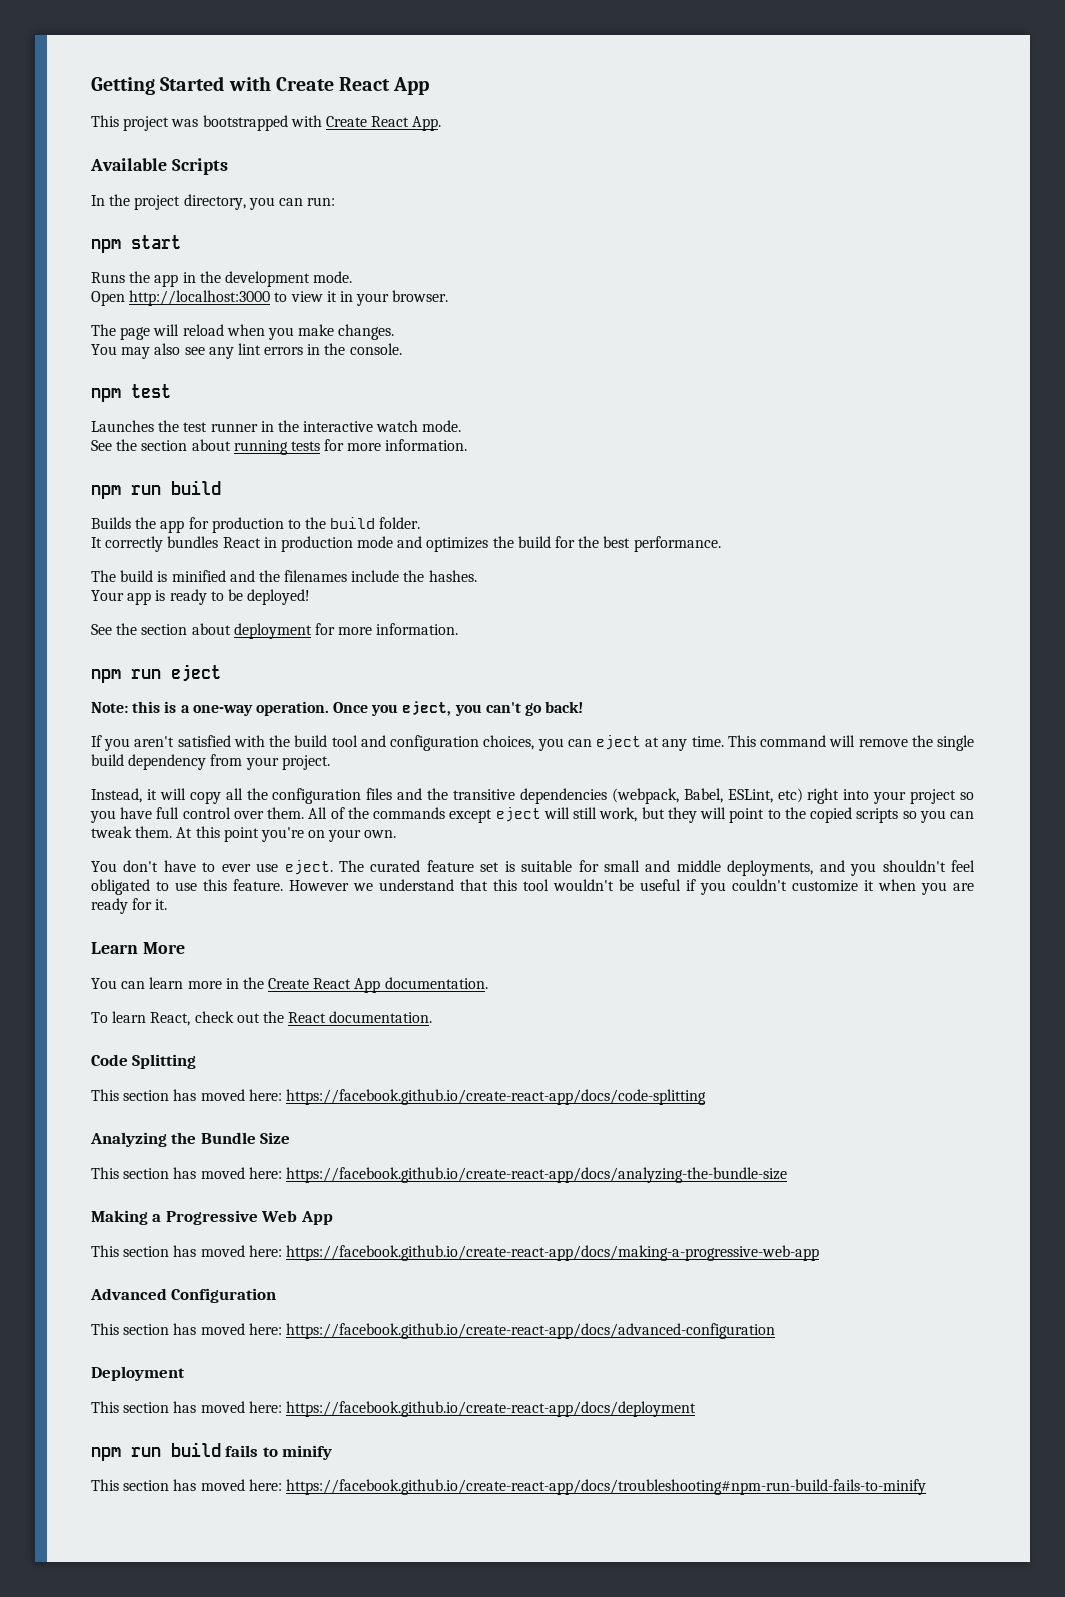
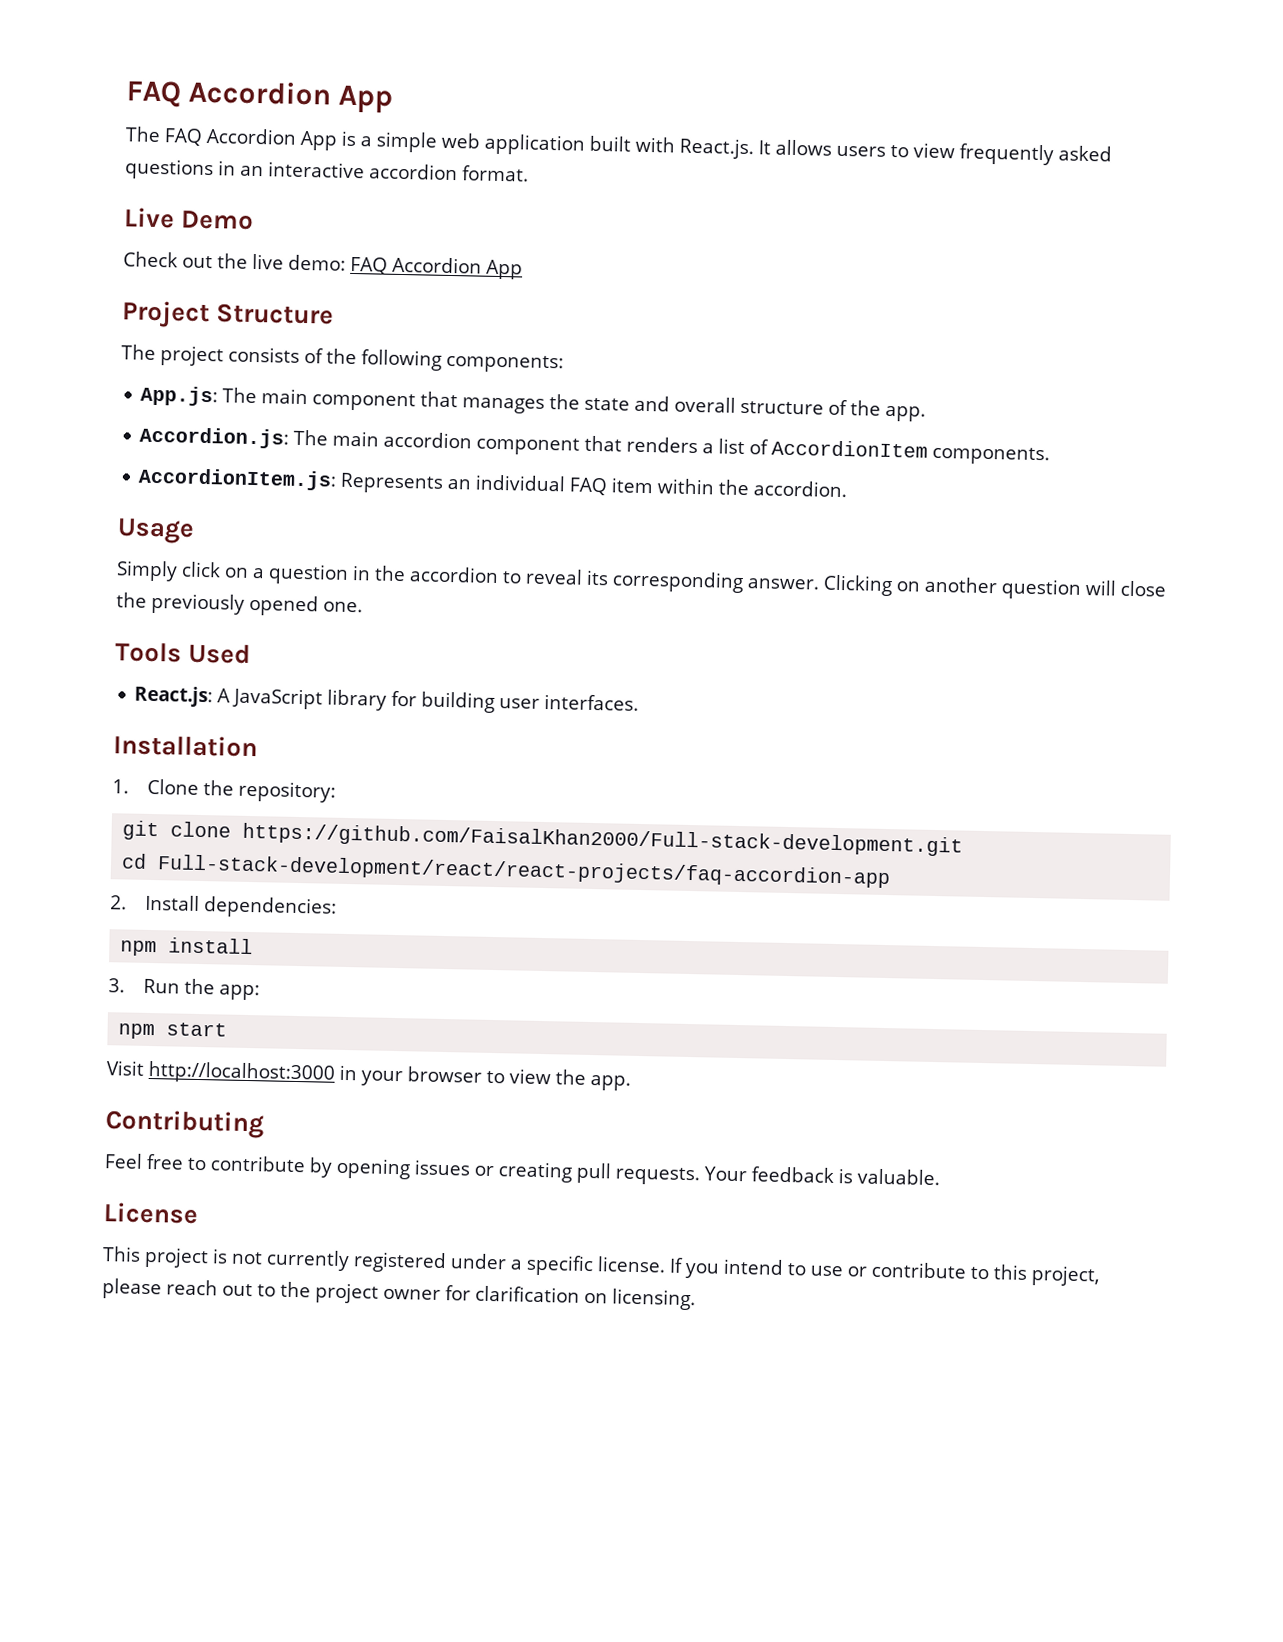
[91,76,430,95] [91,115,442,131] [90,158,228,175] [91,194,336,210] [91,235,181,253] [91,271,353,287] [91,290,449,306] [91,324,395,340] [91,343,402,359] [91,384,171,402] [91,420,462,432] [91,439,468,455] [91,480,221,499] [91,517,421,533] [91,536,721,552] [91,570,477,582] [91,589,311,605] [91,623,459,639] [91,664,221,683] [91,701,584,716] [91,735,975,751] [91,754,330,770] [91,788,974,804] [90,807,975,823] [91,826,397,842] [91,860,976,876] [91,879,974,895] [91,898,168,914] [91,942,185,954] [91,977,488,993] [91,1011,433,1026] [91,1054,197,1069] [91,1089,706,1105] [90,1132,291,1147] [91,1167,787,1183] [91,1210,333,1225] [91,1245,819,1261] [90,1288,277,1303] [91,1323,775,1339] [91,1366,185,1381] [91,1401,696,1417] [91,1442,333,1461] [91,1479,926,1495] Getting Started with Create React App // This project was bootstrapped with Create React App. // Available Scripts // In the project directory, you can run: // npm start // Runs the app in the development mode. // Open http://localhost:3000 to view it in your browser. // The page will reload when you make changes. // You may also see any lint errors in the console. // npm test // Launches the test runner in the interactive watch mode. // See the section about running tests for more information. // npm run build // Builds the app for production to the build folder. // It correctly bundles React in production mode and optimizes the build for the best performance. // The build is minified and the filenames include the hashes. // Your app is ready to be deployed! // See the section about deployment for more information. // npm run eject // Note: this is a one-way operation. Once you eject, you can't go back! // If you aren't satisfied with the build tool and configuration choices, you can eject at any time. This command will remove the single build dependency from your project. // Instead, it will copy all the configuration files and the transitive dependencies (webpack, Babel, ESLint, etc) right into your project so you have full control over them. All of the commands except eject will still work, but they will point to the copied scripts so you can tweak them. At this point you're on your own. // You don't have to ever use eject. The curated feature set is suitable for small and middle deployments, and you shouldn't feel obligated to use this feature. However we understand that this tool wouldn't be useful if you couldn't customize it when you are ready for it. // Learn More // You can learn more in the Create React App documentation. // To learn React, check out the React documentation. // Code Splitting // This section has moved here: https://facebook.github.io/create-react-app/docs/code-splitting // Analyzing the Bundle Size // This section has moved here: https://facebook.github.io/create-react-app/docs/analyzing-the-bundle-size // Making a Progressive Web App // This section has moved here: https://facebook.github.io/create-react-app/docs/making-a-progressive-web-app // Advanced Configuration // This section has moved here: https://facebook.github.io/create-react-app/docs/advanced-configuration // Deployment // This section has moved here: https://facebook.github.io/create-react-app/docs/deployment // npm run build fails to minify // This section has moved here: https://facebook.github.io/create-react-app/docs/troubleshooting#npm-run-build-fails-to-minify -> [126,80,393,113] [125,126,1112,166] [125,158,529,182] [124,207,255,230] [123,251,523,280] [121,300,335,329] [121,344,564,374] [140,385,927,422] [139,426,1051,466] [138,467,848,498] [117,518,195,544] [116,560,1166,600] [116,592,363,617] [115,642,252,664] [134,685,640,713] [113,734,258,758] [112,778,337,803] [122,820,964,857] [121,853,892,889] [110,894,338,919] [120,937,254,957] [108,978,261,1001] [118,1022,228,1040] [106,1060,631,1091] [105,1109,264,1139] [104,1153,940,1186] [103,1202,199,1225] [102,1246,1100,1287] [102,1278,696,1311] FAQ Accordion App // The FAQ Accordion App is a simple web application built with React.js. It allows users to view frequently asked questions in an interactive accordion format. // Live Demo // Check out the live demo: FAQ Accordion App // Project Structure // The project consists of the following components: // App.js: The main component that manages the state and overall structure of the app. // Accordion.js: The main accordion component that renders a list of AccordionItem components. // AccordionItem.js: Represents an individual FAQ item within the accordion. // Usage // Simply click on a question in the accordion to reveal its corresponding answer. Clicking on another question will close the previously opened one. // Tools Used // React.js: A JavaScript library for building user interfaces. // Installation // 1. Clone the repository: // git clone https://github.com/FaisalKhan2000/Full-stack-development.git // cd Full-stack-development/react/react-projects/faq-accordion-app // 2. Install dependencies: // npm install // 3. Run the app: // npm start // Visit http://localhost:3000 in your browser to view the app. // Contributing // Feel free to contribute by opening issues or creating pull requests. Your feedback is valuable. // License // This project is not currently registered under a specific license. If you intend to use or contribute to this project, please reach out to the project owner for clarification on licensing.

